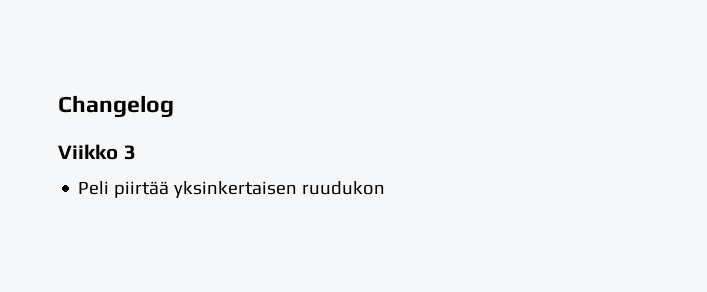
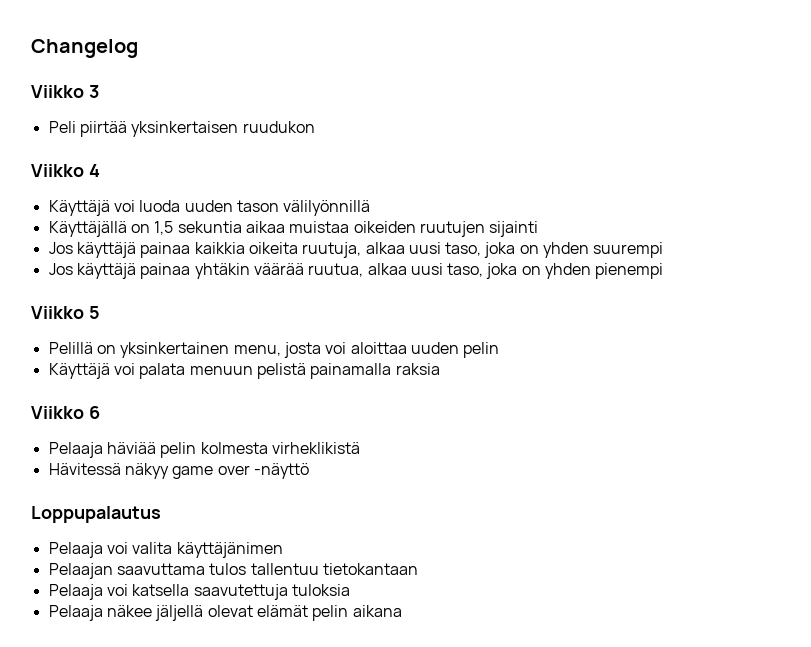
(386, 188) none -> [31,164,100,177] [48,200,371,216] [48,221,539,237] [48,242,664,258] [48,263,664,279] [31,306,100,319] [48,342,500,358] [48,363,440,379] [31,406,100,419] [48,442,360,458] [48,463,309,479] [31,506,161,523] [48,542,283,558] [48,563,418,579] [48,584,350,600] [48,605,402,621] // Viikko 4 // Käyttäjä voi luoda uuden tason välilyönnillä // Käyttäjällä on 1,5 sekuntia aikaa muistaa oikeiden ruutujen sijainti // Jos käyttäjä painaa kaikkia oikeita ruutuja, alkaa uusi taso, joka on yhden suurempi // Jos käyttäjä painaa yhtäkin väärää ruutua, alkaa uusi taso, joka on yhden pienempi // Viikko 5 // Pelillä on yksinkertainen menu, josta voi aloittaa uuden pelin // Käyttäjä voi palata menuun pelistä painamalla raksia // Viikko 6 // Pelaaja häviää pelin kolmesta virheklikistä // Hävitessä näkyy game over -näyttö // Loppupalautus // Pelaaja voi valita käyttäjänimen // Pelaajan saavuttama tulos tallentuu tietokantaan // Pelaaja voi katsella saavutettuja tuloksia // Pelaaja näkee jäljellä olevat elämät pelin aikana

